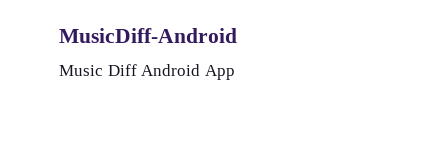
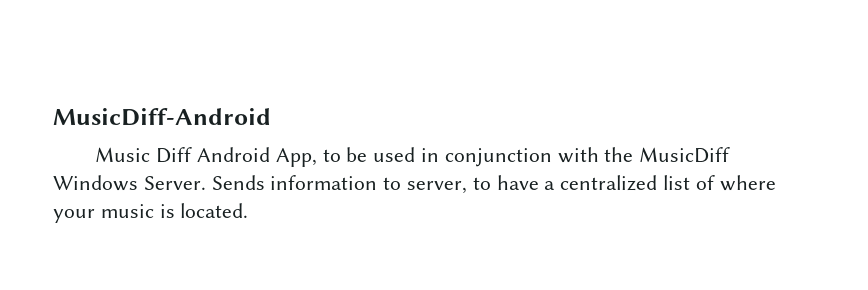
[204,65,235,80] App -> [275,147,731,167] [53,175,776,194] [53,203,249,223] App, to be used in conjunction with the MusicDiff Windows Server. Sends information to server, to have a centralized list of where your music is located.

